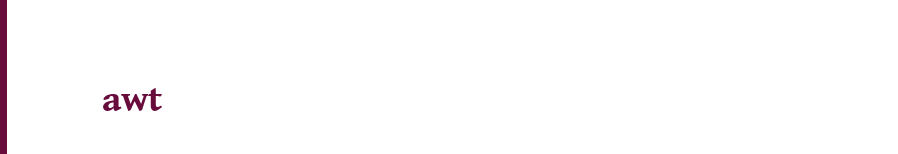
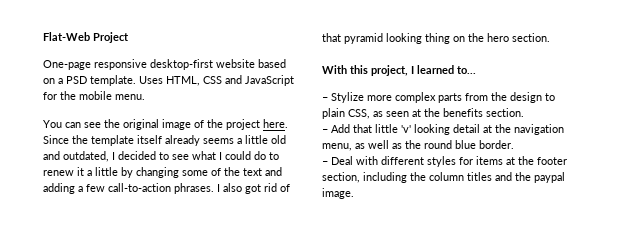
[102,88,163,111] awt -> [43,32,129,43] [43,59,286,70] [43,75,294,86] [43,91,145,100] [43,119,288,130] [43,135,286,146] [43,151,279,162] [43,167,282,178] [43,183,290,194] [322,33,550,44] [322,65,476,76] [322,92,555,103] [322,108,524,119] [322,124,564,135] [322,140,514,151] [322,156,567,167] [322,172,565,183] [322,188,354,199] Flat-Web Project // One-page responsive desktop-first website based on a PSD template. Uses HTML, CSS and JavaScript for the mobile menu. // You can see the original image of the project here. Since the template itself already seems a little old and outdated, I decided to see what I could do to renew it a little by changing some of the text and adding a few call-to-action phrases. I also got rid of that pyramid looking thing on the hero section. // With this project, I learned to... // – Stylize more complex parts from the design to plain CSS, as seen at the benefits section. // – Add that little 'v' looking detail at the navigation menu, as well as the round blue border. // – Deal with different styles for items at the footer section, including the column titles and the paypal image.

